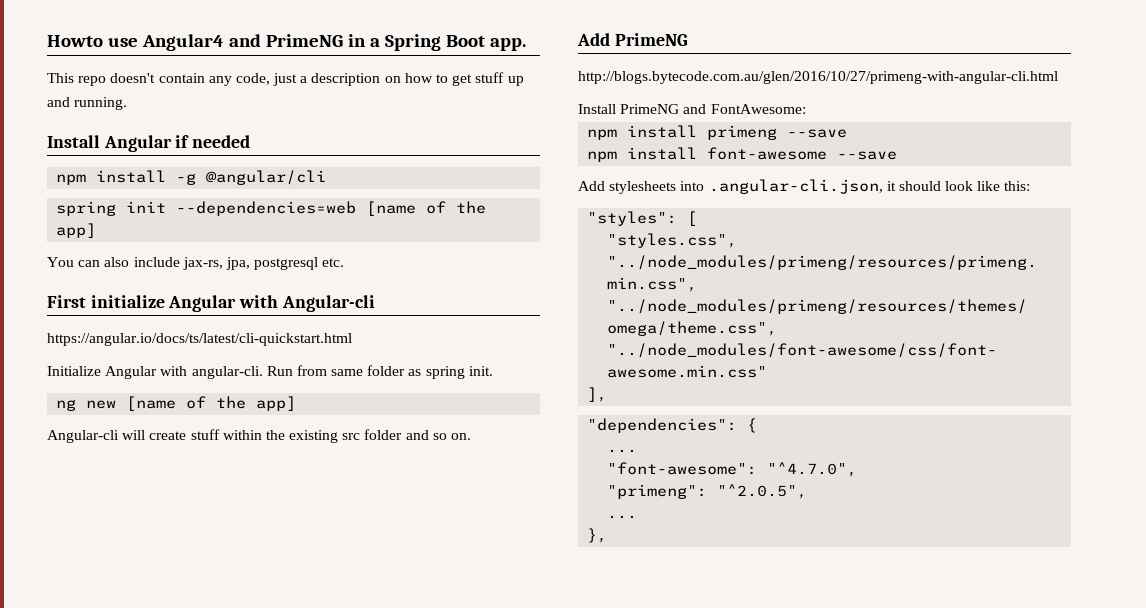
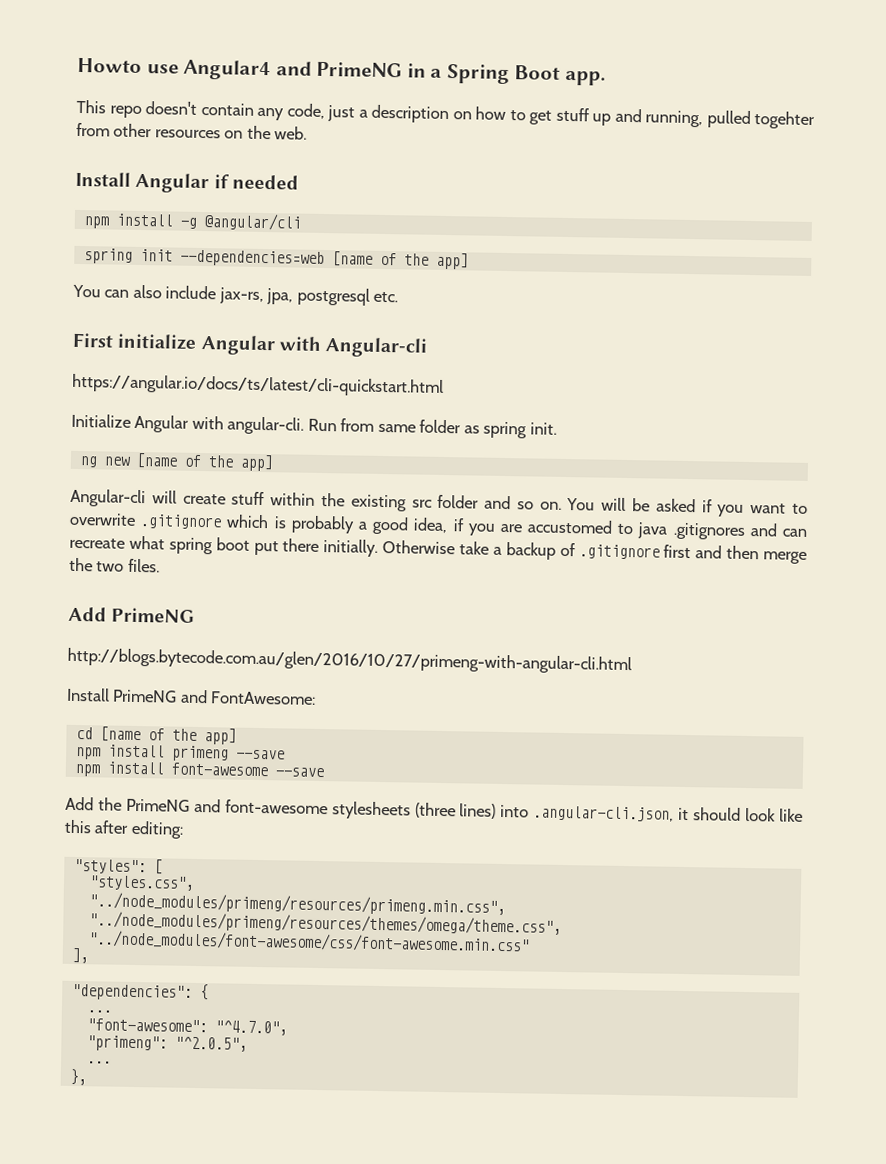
[74,97,128,110] running. -> [645,110,815,130] [76,122,308,140] running, pulled togehter from other resources on the web.
(472, 436) none -> [566,497,808,517] [69,512,807,540] [69,535,807,564] [69,557,160,573] You will be asked if you want to overwrite .gitignore which is probably a good idea, if you are accustomed to java .gitignores and can recreate what spring boot put there initially. Otherwise take a backup of .gitignore first and then merge the two files.
(806, 109) none -> [75,726,237,745] // cd [name of the app]
[609,181,677,194] stylesheets -> [97,797,497,820] the PrimeNG and font-awesome stylesheets (three lines)
[1004,181,1031,191] this: -> [64,819,184,839] this after editing:

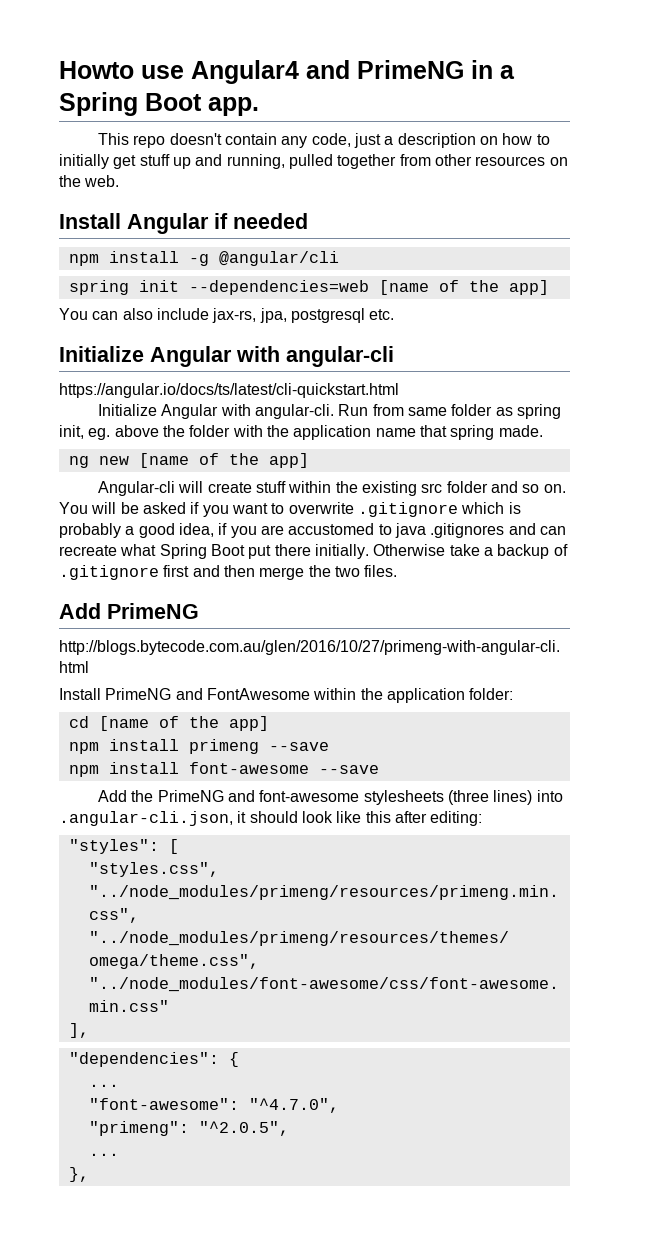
(526, 115) none -> [59,154,109,169] initially
[754,111,815,130] togehter -> [337,154,397,169] together
[72,332,428,358] First initialize Angular with Angular-cli -> [59,346,394,367] Initialize Angular with angular-cli
[529,422,557,435] init. -> [59,425,543,440] init, eg. above the folder with the application name that spring made.
[168,537,250,555] spring boot -> [159,544,245,559] Spring Boot
[210,691,317,705] FontAwesome: -> [206,688,514,703] FontAwesome within the application folder:

